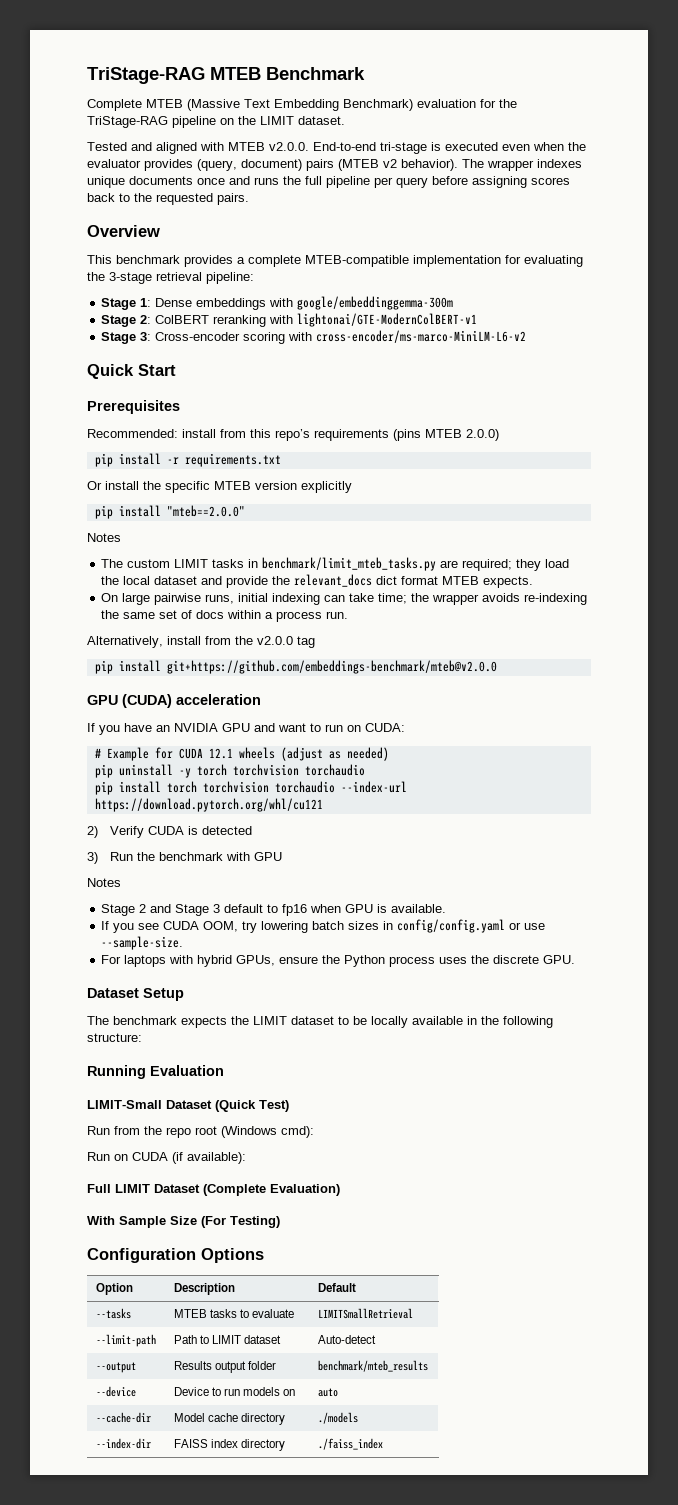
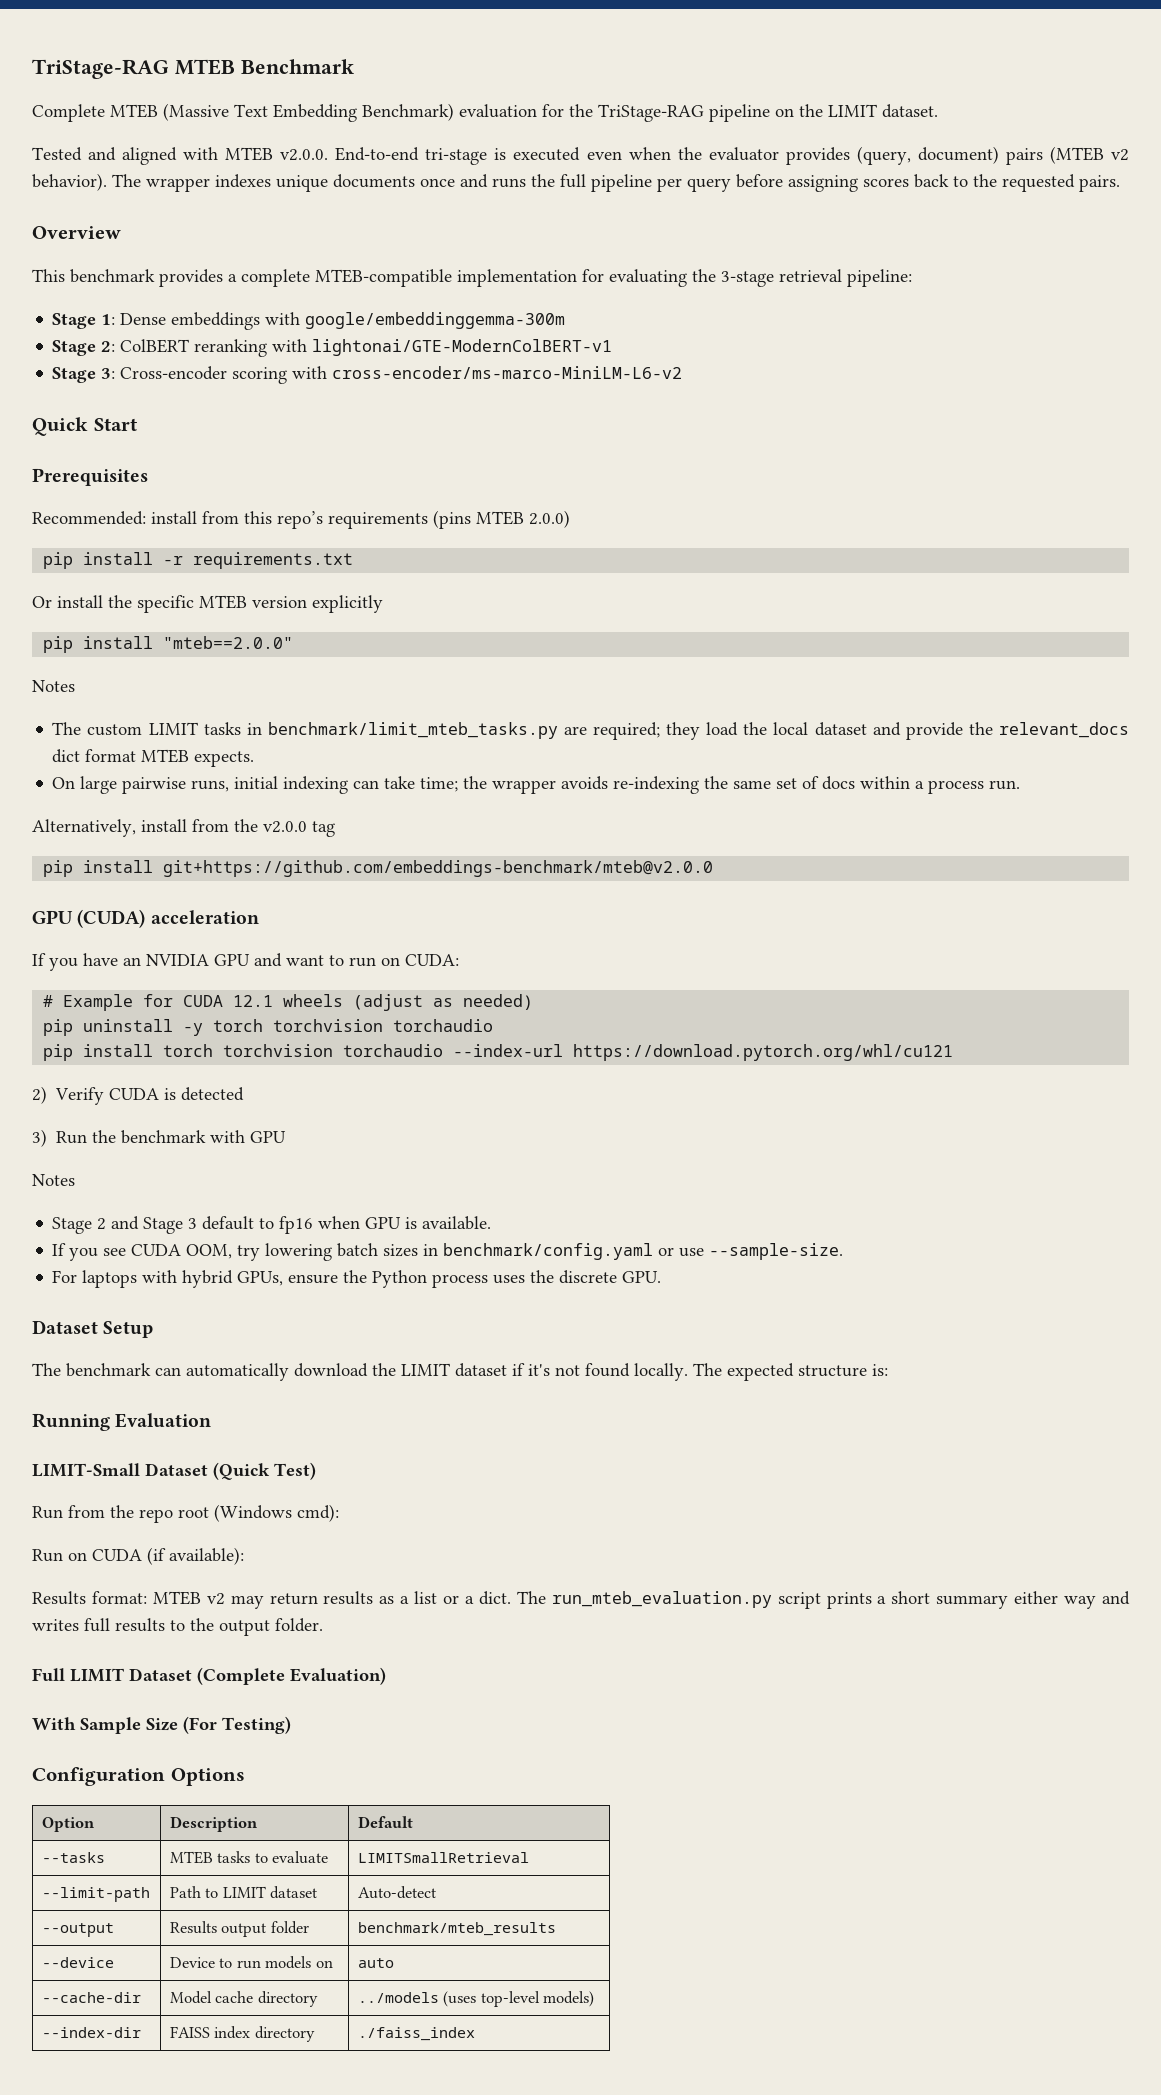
[397,919,506,933] config/config.yaml -> [443,1243,654,1260] benchmark/config.yaml
[181,1016,553,1028] [87,1033,142,1042] expects the LIMIT dataset to be locally available in the following structure: -> [155,1363,888,1381] can automatically download the LIMIT dataset if it's not found locally. The expected structure is:
(246, 1158) none -> [32,1591,1130,1609] [32,1618,323,1636] // Results format: MTEB v2 may return results as a list or a dict. The run_mteb_evaluation.py script prints a short summary either way and writes full results to the output folder.
[317,1412,358,1424] ./models -> [357,1991,595,2007] ../models (uses top-level models)

